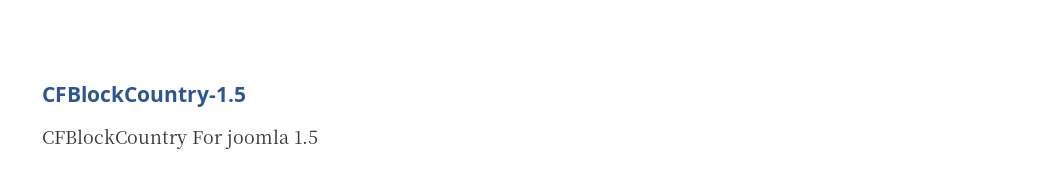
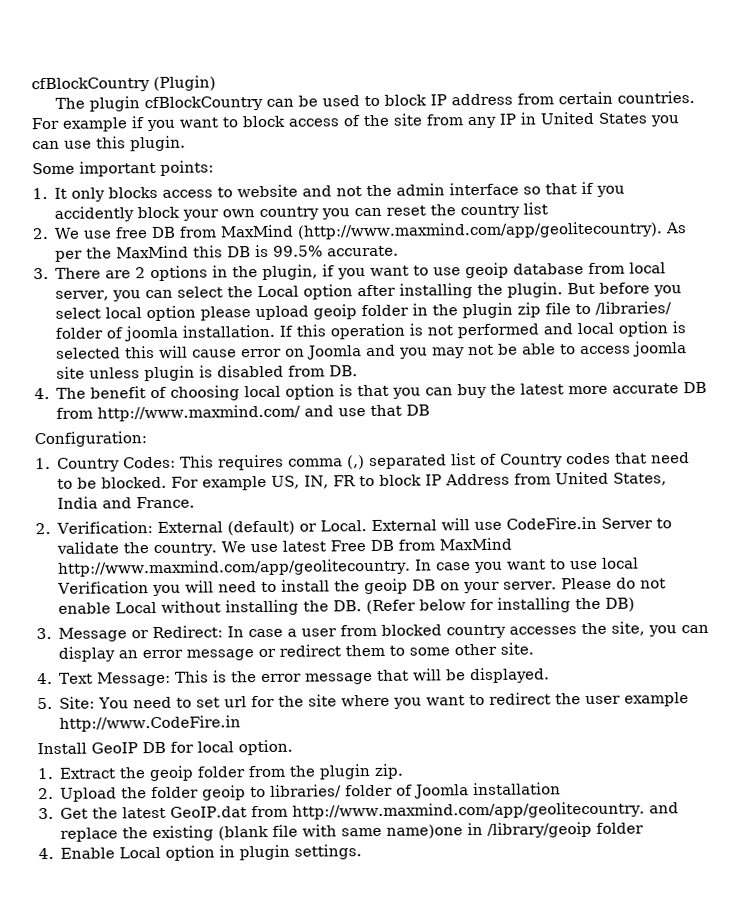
[42,86,246,107] [42,128,318,149] CFBlockCountry-1.5 // CFBlockCountry For joomla 1.5 -> [31,75,216,93] [54,90,695,112] [31,111,680,132] [32,135,186,152] [32,160,214,177] [32,181,626,202] [54,202,549,222] [32,221,688,240] [55,244,400,262] [33,262,667,282] [55,282,683,302] [55,301,673,322] [55,321,687,342] [56,341,688,360] [56,364,359,382] [34,381,708,401] [56,404,431,422] [34,431,147,448] [35,452,691,472] [57,471,668,491] [57,496,196,509] [35,516,673,536] [56,537,513,557] [58,557,640,577] [57,577,667,597] [58,597,636,616] [36,621,710,642] [58,642,535,662] [37,667,551,687] [37,692,690,710] [59,715,242,732] [37,739,293,756] [37,763,405,782] [38,782,562,802] [38,801,680,820] [60,821,645,842] [38,844,363,861] cfBlockCountry (Plugin) // The plugin cfBlockCountry can be used to block IP address from certain countries. For example if you want to block access of the site from any IP in United States you can use this plugin. // Some important points: // 1. It only blocks access to website and not the admin interface so that if you accidently block your own country you can reset the country list // 2. We use free DB from MaxMind (http://www.maxmind.com/app/geolitecountry). As per the MaxMind this DB is 99.5% accurate. // 3. There are 2 options in the plugin, if you want to use geoip database from local server, you can select the Local option after installing the plugin. But before you select local option please upload geoip folder in the plugin zip file to /libraries/ folder of joomla installation. If this operation is not performed and local option is selected this will cause error on Joomla and you may not be able to access joomla site unless plugin is disabled from DB. // 4. The benefit of choosing local option is that you can buy the latest more accurate DB from http://www.maxmind.com/ and use that DB // Configuration: // 1. Country Codes: This requires comma (,) separated list of Country codes that need to be blocked. For example US, IN, FR to block IP Address from United States, India and France. // 2. Verification: External (default) or Local. External will use CodeFire.in Server to validate the country. We use latest Free DB from MaxMind http://www.maxmind.com/app/geolitecountry. In case you want to use local Verification you will need to install the geoip DB on your server. Please do not enable Local without installing the DB. (Refer below for installing the DB) // 3. Message or Redirect: In case a user from blocked country accesses the site, you can display an error message or redirect them to some other site. // 4. Text Message: This is the error message that will be displayed. // 5. Site: You need to set url for the site where you want to redirect the user example http://www.CodeFire.in // Install GeoIP DB for local option. // 1. Extract the geoip folder from the plugin zip. // 2. Upload the folder geoip to libraries/ folder of Joomla installation // 3. Get the latest GeoIP.dat from http://www.maxmind.com/app/geolitecountry. and replace the existing (blank file with same name)one in /library/geoip folder // 4. Enable Local option in plugin settings.

